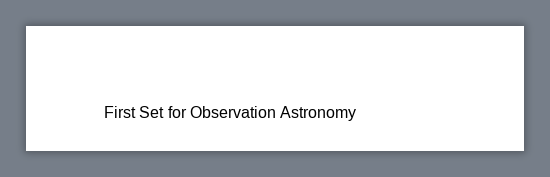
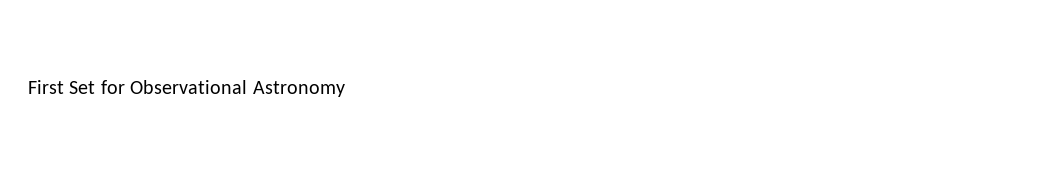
[189,106,276,118] Observation -> [130,80,248,94] Observational

